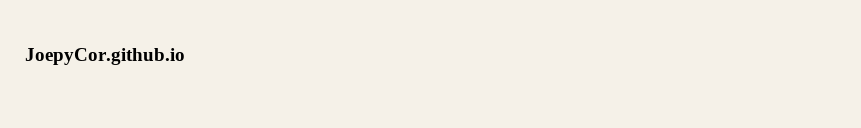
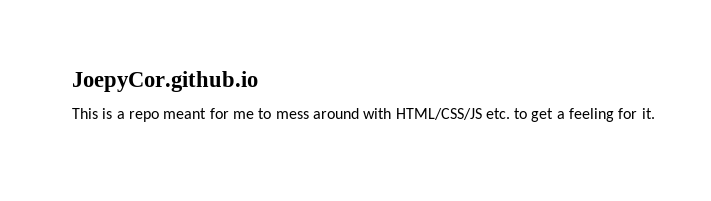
(185, 56) none -> [72,108,655,122] // This is a repo meant for me to mess around with HTML/CSS/JS etc. to get a feeling for it.

